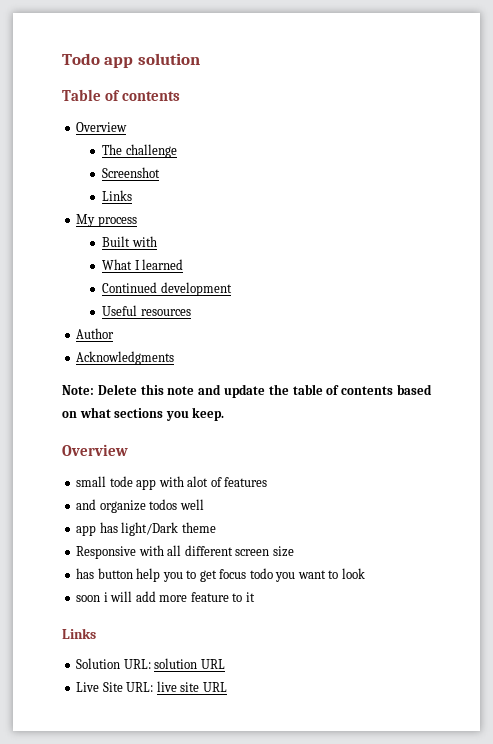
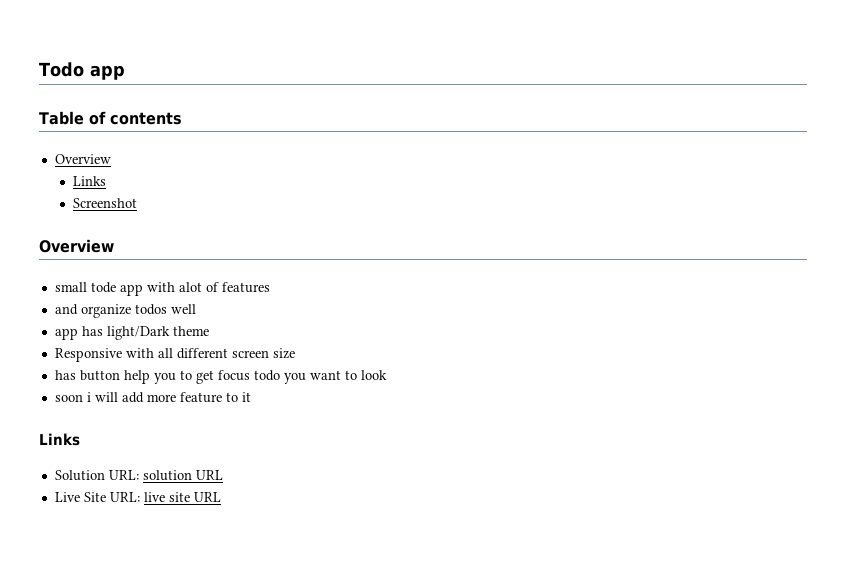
[137,53,200,65] solution -> (125, 72) none
[102,144,177,158] The challenge -> [73,176,107,186] Links
[102,190,133,201] [76,214,137,227] [102,236,157,247] [102,259,184,270] [102,282,232,296] [102,305,191,316] [76,328,115,339] [76,351,175,365] [62,384,433,398] [62,407,225,421] // Links // My process // Built with // What I learned // Continued development // Useful resources // Author // Acknowledgments // Note: Delete this note and update the table of contents based on what sections you keep. -> (138, 203) none

